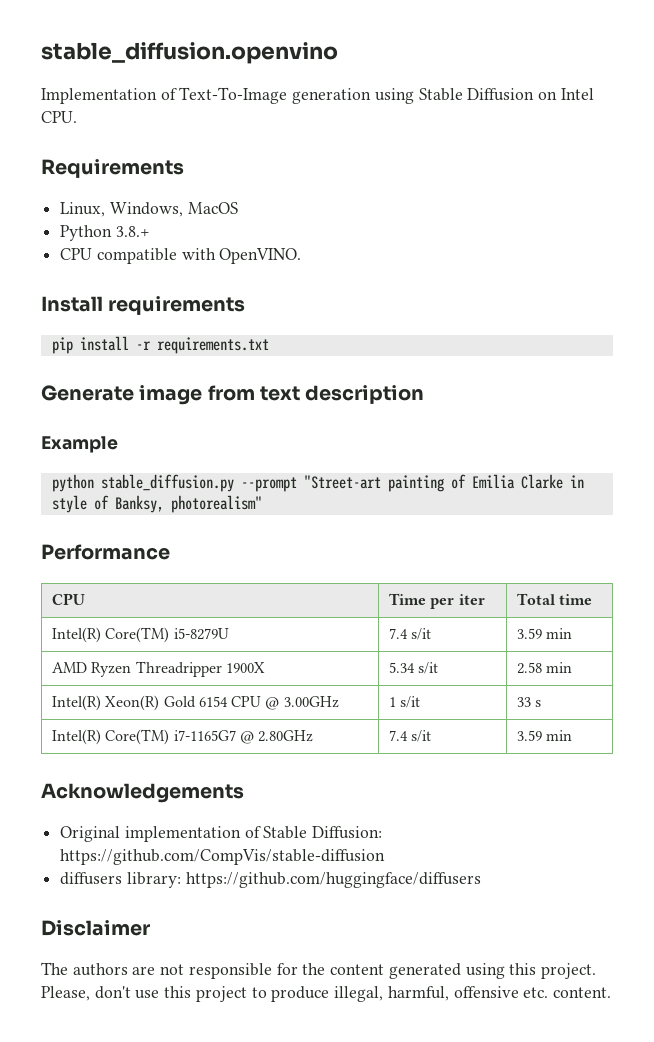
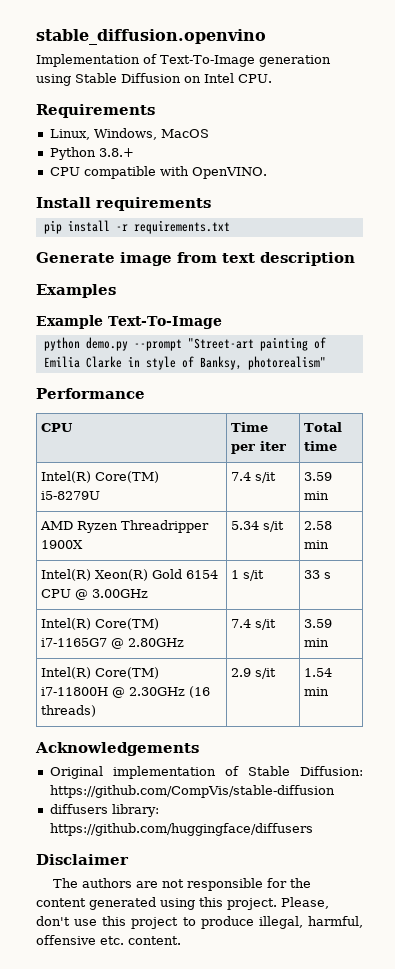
(425, 394) none -> [36,284,116,298] // Examples
(118, 444) none -> [108,316,222,329] Text-To-Image
[100,474,234,492] stable_diffusion.py -> [85,337,128,351] demo.py
(573, 735) none -> [41,667,160,679] [41,686,211,698] [41,705,97,717] [231,668,277,679] [304,668,333,677] [304,687,330,696] // Intel(R) Core(TM) i7-11800H @ 2.30GHz (16 threads) | 2.9 s/it | 1.54 min

